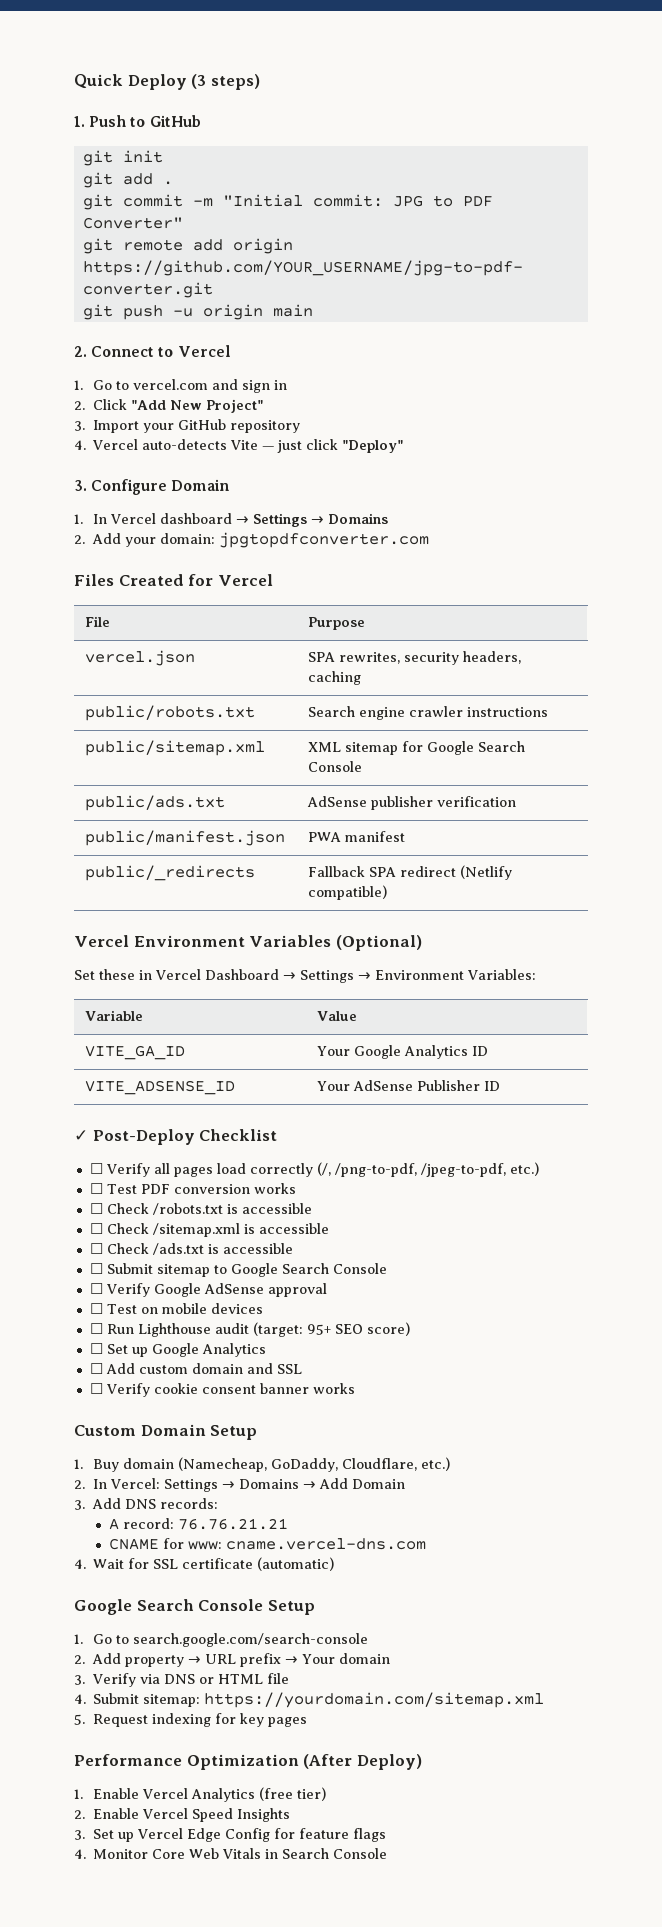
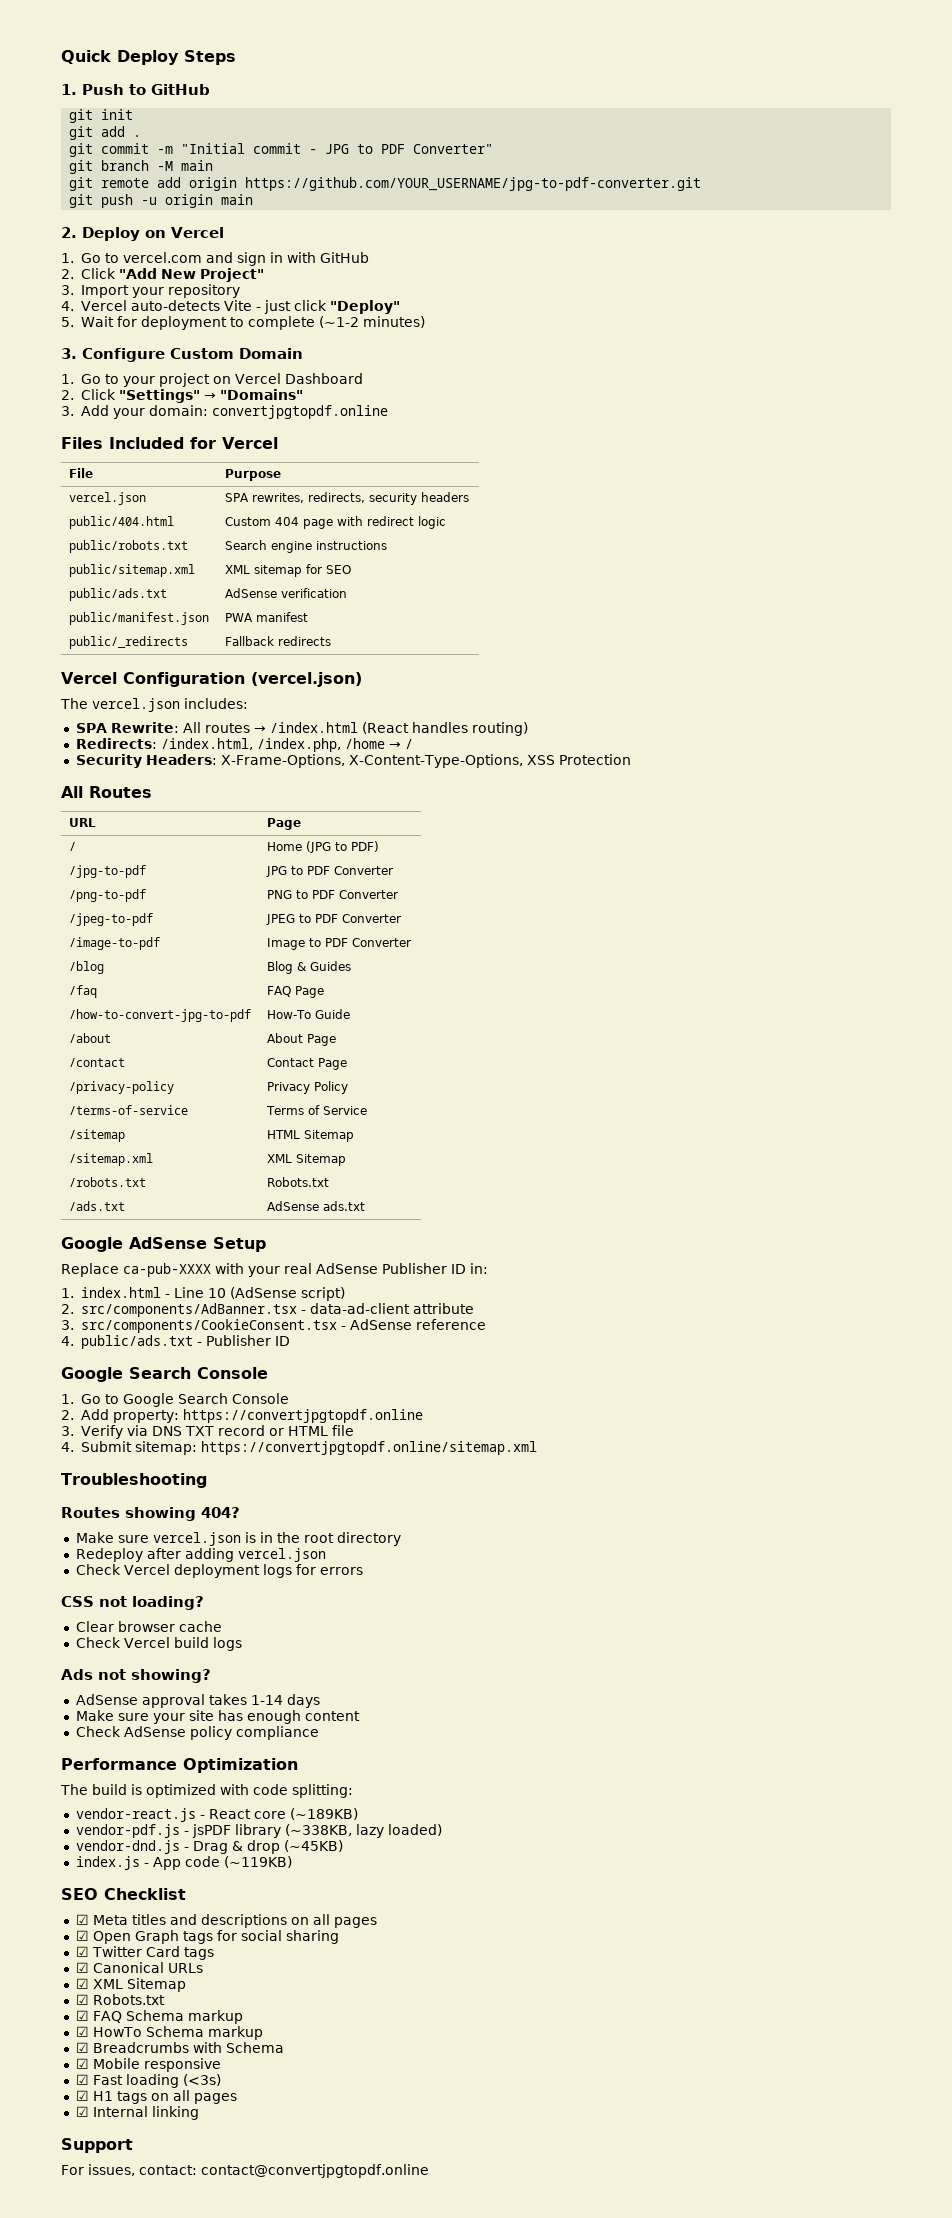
[191,74,260,90] (3 steps) -> [184,50,236,65] Steps
[312,194,383,207] commit: -> [253,143,318,154] commit -
(183, 223) none -> [69,160,214,174] // git branch -M main
[91,346,174,357] Connect to -> [82,227,166,241] Deploy on
(287, 385) none -> [286,252,369,263] with GitHub
[177,419,226,430] GitHub -> (164, 292) none
[262,446,275,450] — -> [255,307,261,311] -
(404, 446) none -> [61,316,425,330] // 5. Wait for deployment to complete (~1-2 minutes)
(168, 487) none -> [170,348,234,359] Custom
[92,513,388,527] [74,535,85,544] In Vercel dashboard → Settings → Domains // 2. -> [80,373,363,387] [61,389,303,403] [61,406,74,416] Go to your project on Vercel Dashboard // 2. Click "Settings" → "Domains" // 3.
[218,532,429,548] jpgtopdfconverter.com -> [211,405,388,419] convertjpgtopdf.online
[118,574,184,586] Created -> [109,437,184,449] Included
[404,651,522,665] [308,671,362,685] security headers, caching -> [307,492,469,505] [68,516,174,529] [224,516,446,529] redirects, security headers // public/404.html | Custom 404 page with redirect logic
[409,706,464,717] crawler -> (312, 547) none
[427,741,526,755] [308,761,363,772] Google Search Console -> [325,565,351,574] SEO
[371,796,434,810] publisher -> (277, 593) none
[369,865,513,880] [308,885,388,900] [74,935,422,951] [74,969,536,983] [85,1010,144,1021] [317,1011,358,1021] [85,1045,186,1060] [317,1045,489,1059] [85,1080,236,1095] [317,1080,501,1091] [74,1129,278,1145] [89,1162,539,1177] [89,1183,296,1194] [89,1203,312,1215] [89,1223,329,1237] [89,1243,293,1255] [89,1263,387,1277] [89,1283,327,1297] [89,1303,263,1314] [89,1322,410,1337] [89,1343,266,1357] [89,1363,302,1374] [89,1383,355,1397] [74,1424,258,1440] [74,1457,450,1472] [74,1478,405,1492] [74,1498,218,1510] [108,1518,288,1530] [108,1538,426,1550] [74,1557,335,1571] [74,1599,315,1615] [74,1633,368,1647] [74,1653,390,1667] SPA redirect (Netlify compatible) // Vercel Environment Variables (Optional) // Set these in Vercel Dashboard → Settings → Environment Variables: // Variable | Value // VITE_GA_ID | Your Google Analytics ID // VITE_ADSENSE_ID | Your AdSense Publisher ID // ✓ Post-Deploy Checklist // ☐ Verify all pages load correctly (/, /png-to-pdf, /jpeg-to-pdf, etc.) // ☐ Test PDF conversion works // ☐ Check /robots.txt is accessible // ☐ Check /sitemap.xml is accessible // ☐ Check /ads.txt is accessible // ☐ Submit sitemap to Google Search Console // ☐ Verify Google AdSense approval // ☐ Test on mobile devices // ☐ Run Lighthouse audit (target: 95+ SEO score) // ☐ Set up Google Analytics // ☐ Add custom domain and SSL // ☐ Verify cookie consent banner works // Custom Domain Setup // 1. Buy domain (Namecheap, GoDaddy, Cloudflare, etc.) // 2. In Vercel: Settings → Domains → Add Domain // 3. Add DNS records: // A record: 76.76.21.21 // CNAME for www: cname.vercel-dns.com // 4. Wait for SSL certificate (automatic) // Google Search Console Setup // 1. Go to search.google.com/search-console // 2. Add property → URL prefix → Your domain -> [277,636,331,646] [61,672,362,687] [60,698,248,712] [75,722,528,736] [75,738,413,752] [75,754,631,768] [61,786,152,798] [68,818,96,827] [266,818,301,830] [68,842,76,851] [266,841,379,853] [68,865,146,878] [265,866,393,877] [68,889,146,902] [266,890,398,899] [68,913,153,926] [265,914,401,925] [68,937,160,950] [266,938,411,950] [68,961,104,974] [266,961,351,974] [68,985,97,998] [266,986,324,998] [68,1009,251,1022] [266,1009,350,1019] [68,1033,111,1043] [266,1033,336,1046] [68,1058,125,1067] [266,1058,347,1070] [68,1081,174,1094] [266,1081,348,1094] [68,1105,188,1115] [265,1105,367,1115] [68,1129,125,1142] [266,1130,354,1142] [68,1153,153,1166] [266,1154,346,1166] [68,1177,146,1187] [266,1177,329,1187] [68,1201,125,1211] [266,1201,365,1211] [61,1237,266,1252] [61,1263,488,1277] [61,1287,345,1301] [61,1303,474,1317] [61,1319,486,1333] [61,1335,290,1349] [61,1367,268,1382] [61,1393,289,1407] [61,1409,423,1423] redirects // Vercel Configuration (vercel.json) // The vercel.json includes: // SPA Rewrite: All routes → /index.html (React handles routing) // Redirects: /index.html, /index.php, /home → / // Security Headers: X-Frame-Options, X-Content-Type-Options, XSS Protection // All Routes // URL | Page // / | Home (JPG to PDF) // /jpg-to-pdf | JPG to PDF Converter // /png-to-pdf | PNG to PDF Converter // /jpeg-to-pdf | JPEG to PDF Converter // /image-to-pdf | Image to PDF Converter // /blog | Blog & Guides // /faq | FAQ Page // /how-to-convert-jpg-to-pdf | How-To Guide // /about | About Page // /contact | Contact Page // /privacy-policy | Privacy Policy // /terms-of-service | Terms of Service // /sitemap | HTML Sitemap // /sitemap.xml | XML Sitemap // /robots.txt | Robots.txt // /ads.txt | AdSense ads.txt // Google AdSense Setup // Replace ca-pub-XXXX with your real AdSense Publisher ID in: // 1. index.html - Line 10 (AdSense script) // 2. src/components/AdBanner.tsx - data-ad-client attribute // 3. src/components/CookieConsent.tsx - AdSense reference // 4. public/ads.txt - Publisher ID // Google Search Console // 1. Go to Google Search Console // 2. Add property: https://convertjpgtopdf.online
(195, 1679) none -> [184,1425,265,1436] TXT record
[204,1692,545,1708] [74,1713,307,1727] [74,1754,422,1770] [74,1787,326,1802] [74,1808,290,1822] [74,1828,386,1842] [74,1848,388,1859] https://yourdomain.com/sitemap.xml // 5. Request indexing for key pages // Performance Optimization (After Deploy) // 1. Enable Vercel Analytics (free tier) // 2. Enable Vercel Speed Insights // 3. Set up Vercel Edge Config for feature flags // 4. Monitor Core Web Vitals in Search Console -> [200,1441,537,1455] [61,1473,207,1488] [61,1507,240,1521] [75,1532,401,1546] [75,1548,326,1562] [75,1564,363,1578] [61,1596,204,1610] [75,1621,222,1632] [75,1637,242,1651] [61,1669,211,1683] [75,1694,320,1708] [75,1710,360,1724] [75,1726,319,1740] [61,1758,298,1773] [60,1784,353,1798] [75,1808,358,1822] [75,1824,442,1838] [75,1840,343,1854] [75,1856,292,1870] [61,1888,186,1900] [75,1914,377,1928] [75,1930,339,1944] [75,1946,214,1960] [75,1962,203,1973] [75,1978,186,1992] [75,1994,165,2005] [75,2010,243,2024] [75,2026,263,2040] [75,2042,284,2053] [75,2058,221,2072] [75,2074,221,2088] [75,2090,237,2104] [75,2106,199,2120] [61,2138,133,2153] [61,2164,429,2178] https://convertjpgtopdf.online/sitemap.xml // Troubleshooting // Routes showing 404? // Make sure vercel.json is in the root directory // Redeploy after adding vercel.json // Check Vercel deployment logs for errors // CSS not loading? // Clear browser cache // Check Vercel build logs // Ads not showing? // AdSense approval takes 1-14 days // Make sure your site has enough content // Check AdSense policy compliance // Performance Optimization // The build is optimized with code splitting: // vendor-react.js - React core (~189KB) // vendor-pdf.js - jsPDF library (~338KB, lazy loaded) // vendor-dnd.js - Drag & drop (~45KB) // index.js - App code (~119KB) // SEO Checklist // ☑ Meta titles and descriptions on all pages // ☑ Open Graph tags for social sharing // ☑ Twitter Card tags // ☑ Canonical URLs // ☑ XML Sitemap // ☑ Robots.txt // ☑ FAQ Schema markup // ☑ HowTo Schema markup // ☑ Breadcrumbs with Schema // ☑ Mobile responsive // ☑ Fast loading (<3s) // ☑ H1 tags on all pages // ☑ Internal linking // Support // For issues, contact: contact@convertjpgtopdf.online

